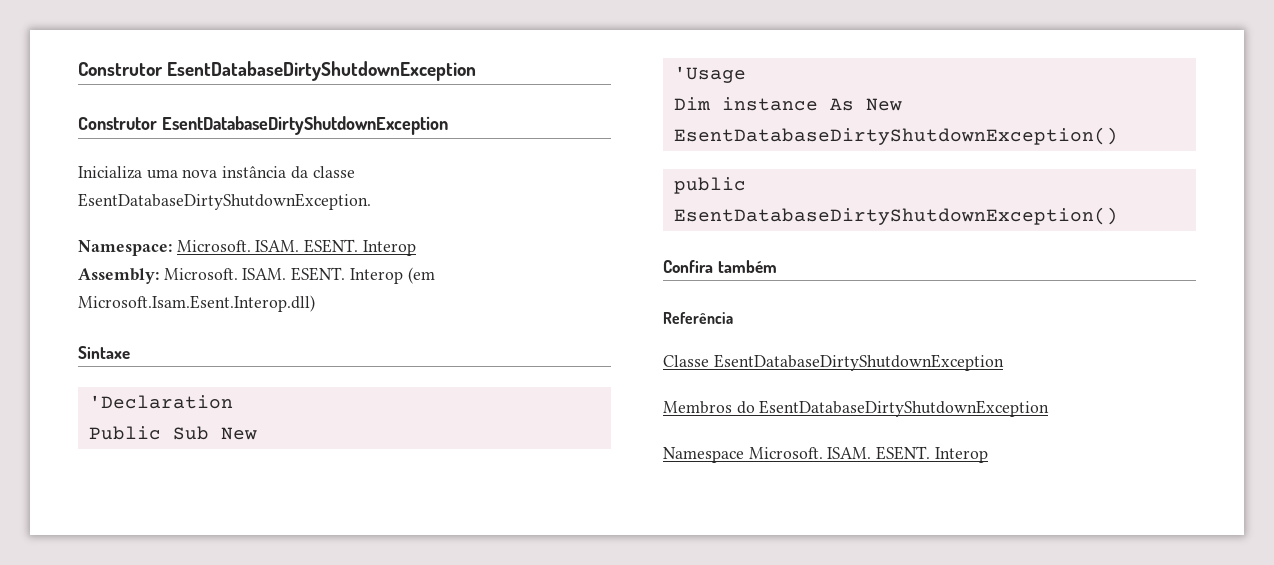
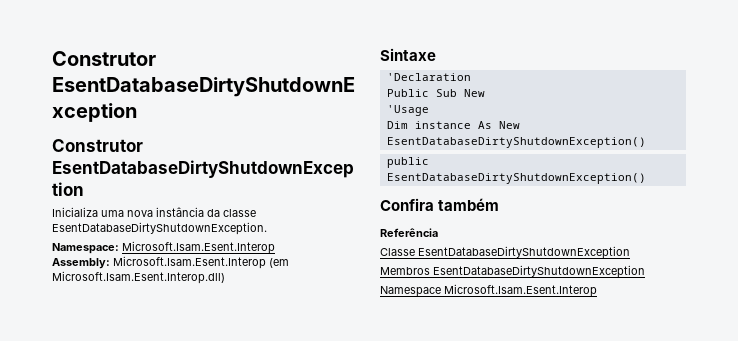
[176,239,416,256] [78,267,403,284] Microsoft. ISAM. ESENT. Interop // Assembly: Microsoft. ISAM. ESENT. Interop -> [122,241,275,254] [52,256,266,269] Microsoft.Isam.Esent.Interop // Assembly: Microsoft.Isam.Esent.Interop
[736,401,755,414] do -> (430, 271) none
[748,446,988,463] Microsoft. ISAM. ESENT. Interop -> [444,284,597,297] Microsoft.Isam.Esent.Interop

